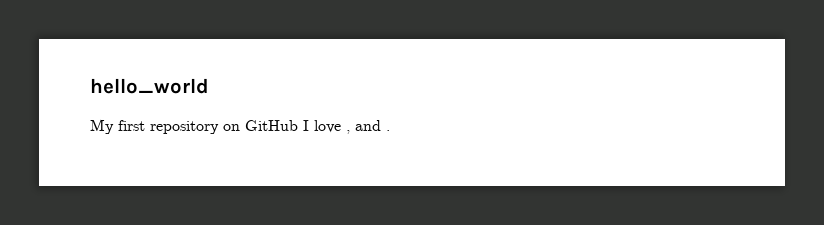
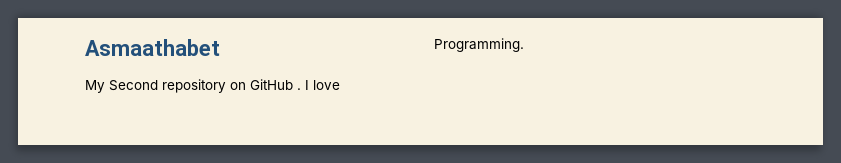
[90,78,209,94] hello_world -> [85,39,220,56] Asmaathabet
[118,120,145,131] first -> [109,80,158,91] Second
(298, 125) none -> [297,88,301,90] .
[346,120,390,134] , and . -> [434,38,524,52] Programming.

